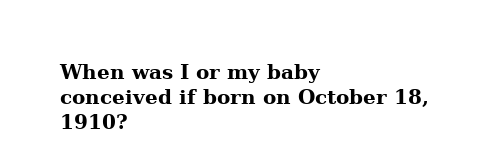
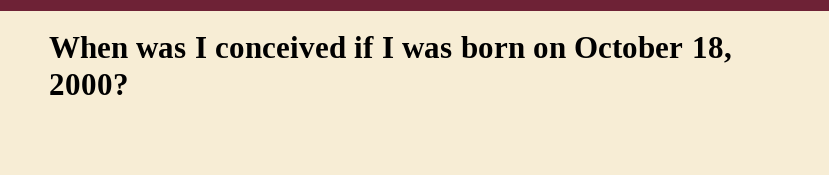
[196,64,321,83] [60,89,197,104] or my baby conceived if -> [215,36,453,58] conceived if I was
[60,114,128,129] 1910? -> [49,74,129,95] 2000?

